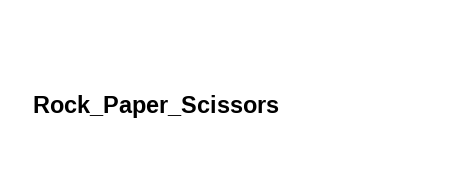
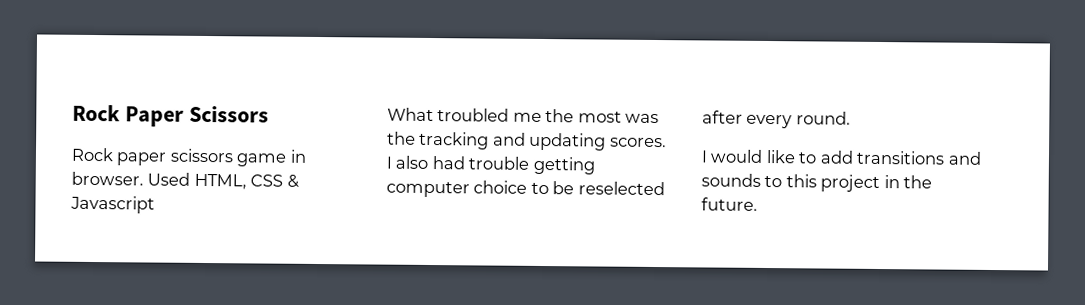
[33,95,279,118] Rock_Paper_Scissors -> [72,104,269,127] [71,147,307,167] [71,171,299,190] [70,195,155,214] [387,107,660,124] [387,131,667,151] [386,155,595,175] [386,180,665,198] [702,110,851,129] [701,149,982,165] [701,173,933,193] [701,197,758,211] Rock Paper Scissors // Rock paper scissors game in browser. Used HTML, CSS & Javascript // What troubled me the most was the tracking and updating scores. I also had trouble getting computer choice to be reselected after every round. // I would like to add transitions and sounds to this project in the future.

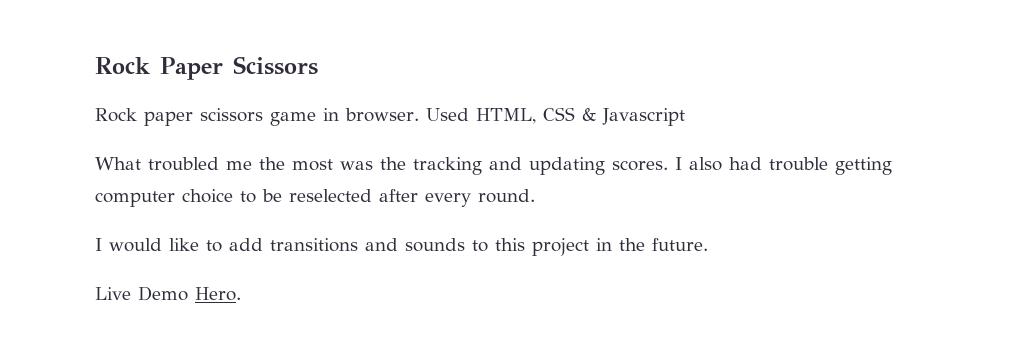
(758, 204) none -> [95,286,241,301] // Live Demo Hero.

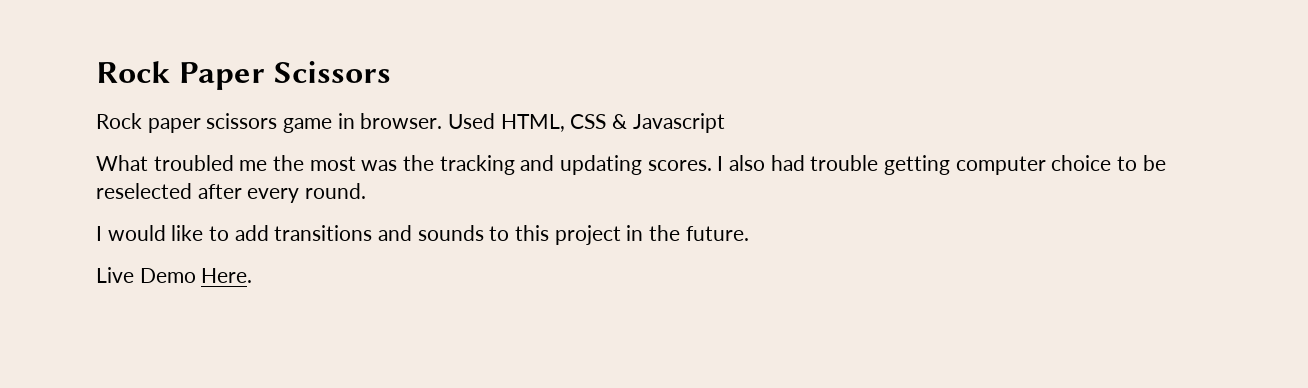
[195,287,241,301] Hero. -> [201,268,253,283] Here.

